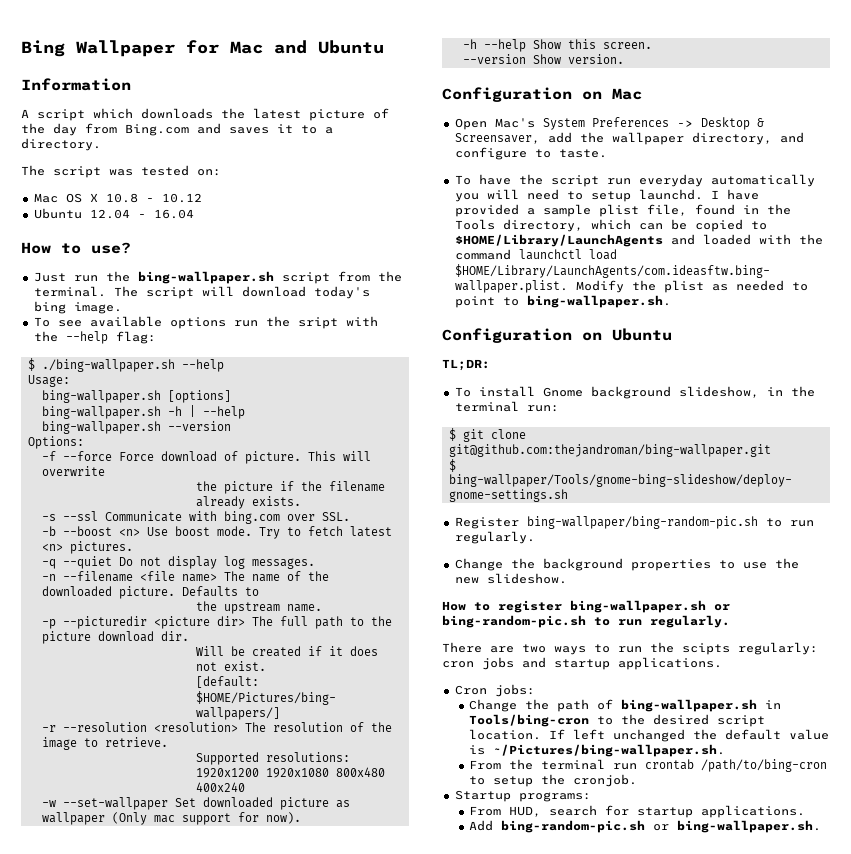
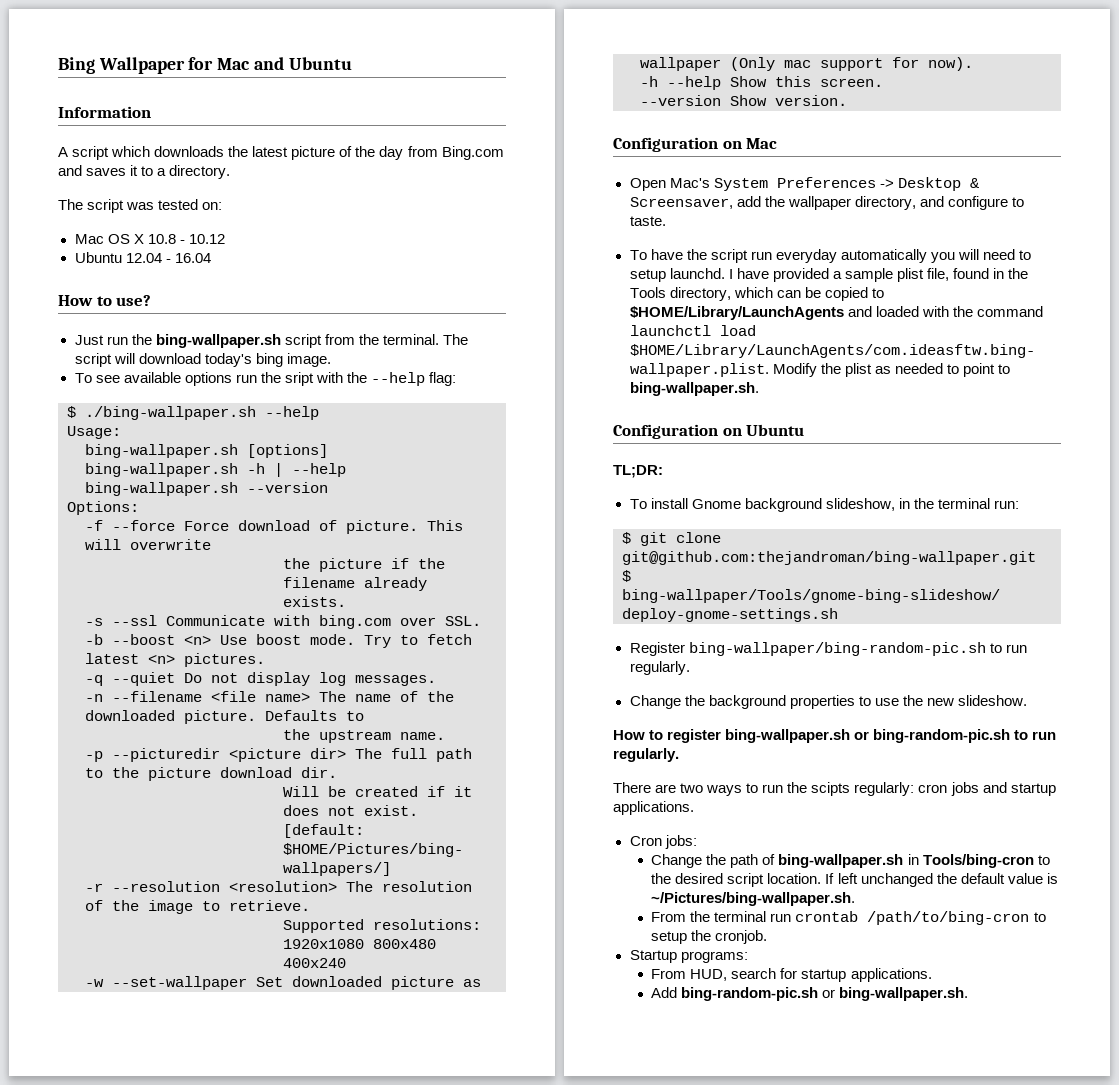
[195,768,259,778] 1920x1200 -> (481, 924) none

